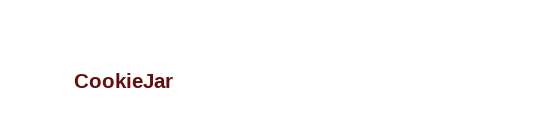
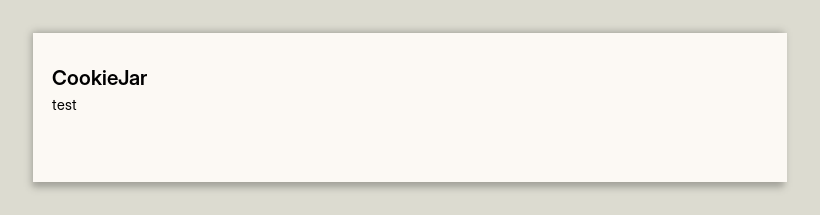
(173, 80) none -> [52,99,77,110] // test

